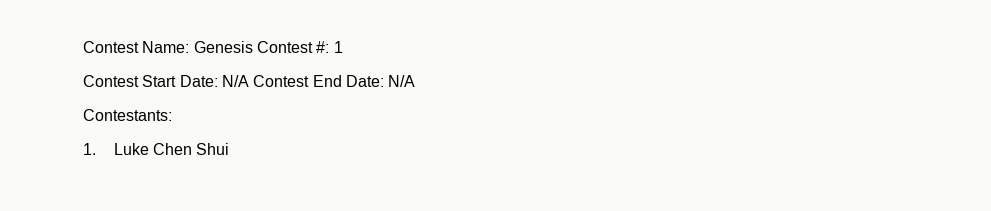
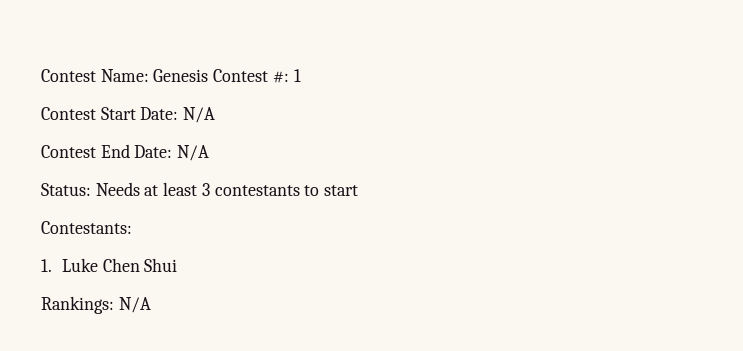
(249, 81) none -> (216, 115) //
(416, 81) none -> [41,182,359,196] // Status: Needs at least 3 contestants to start
(230, 149) none -> [41,296,151,314] // Rankings: N/A

